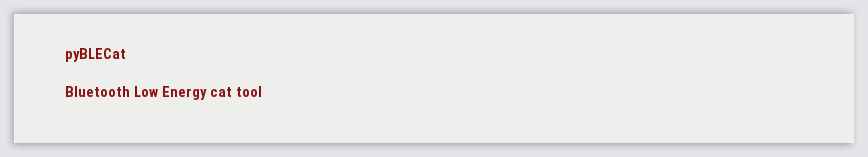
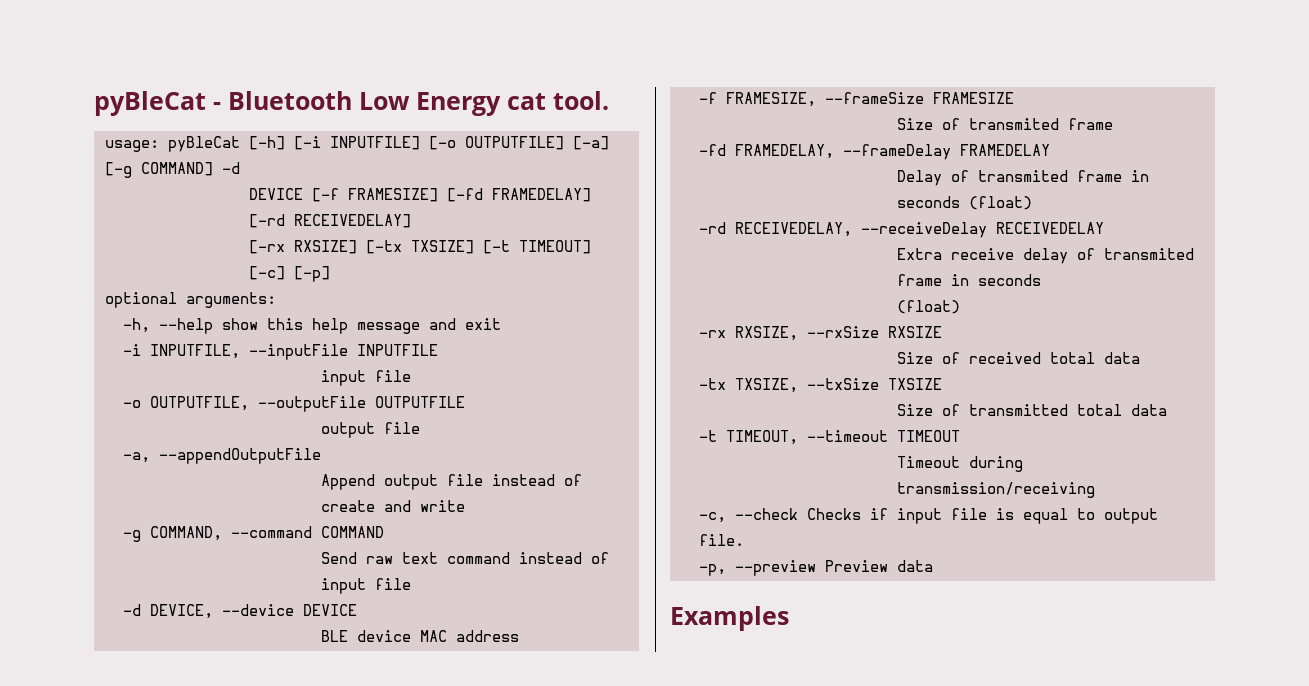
[65,48,126,62] pyBLECat // -> [94,91,221,116] pyBleCat -
[235,86,262,97] tool -> [553,91,609,110] [104,136,609,152] [104,162,240,178] [248,188,591,202] [248,214,411,228] [248,240,591,254] [248,266,330,282] [104,292,276,308] [122,318,501,334] [122,344,438,360] [320,370,411,386] [122,396,465,412] [320,422,420,438] [122,448,321,464] [320,474,582,490] [320,500,465,512] [122,526,384,542] [320,552,609,564] [320,578,411,594] [122,604,357,619] [320,630,519,642] [698,92,1014,107] [896,118,1113,130] [698,144,1050,160] [896,170,1149,186] [896,196,1032,210] [698,222,1104,238] [896,248,1194,264] [896,274,1041,286] [896,300,960,314] [698,326,942,341] [896,352,1140,364] [698,378,942,393] [896,404,1167,416] [698,430,960,445] [896,456,1023,472] [896,482,1095,498] [698,508,1158,524] [698,534,744,546] [698,560,933,576] [670,606,789,631] tool. // usage: pyBleCat [-h] [-i INPUTFILE] [-o OUTPUTFILE] [-a] [-g COMMAND] -d // DEVICE [-f FRAMESIZE] [-fd FRAMEDELAY] [-rd RECEIVEDELAY] // [-rx RXSIZE] [-tx TXSIZE] [-t TIMEOUT] [-c] [-p] // optional arguments: // -h, --help show this help message and exit // -i INPUTFILE, --inputFile INPUTFILE // input file // -o OUTPUTFILE, --outputFile OUTPUTFILE // output file // -a, --appendOutputFile // Append output file instead of create and write // -g COMMAND, --command COMMAND // Send raw text command instead of input file // -d DEVICE, --device DEVICE // BLE device MAC address // -f FRAMESIZE, --frameSize FRAMESIZE // Size of transmited frame // -fd FRAMEDELAY, --frameDelay FRAMEDELAY // Delay of transmited frame in seconds (float) // -rd RECEIVEDELAY, --receiveDelay RECEIVEDELAY // Extra receive delay of transmited frame in seconds // (float) // -rx RXSIZE, --rxSize RXSIZE // Size of received total data // -tx TXSIZE, --txSize TXSIZE // Size of transmitted total data // -t TIMEOUT, --timeout TIMEOUT // Timeout during transmission/receiving // -c, --check Checks if input file is equal to output file. // -p, --preview Preview data // Examples

